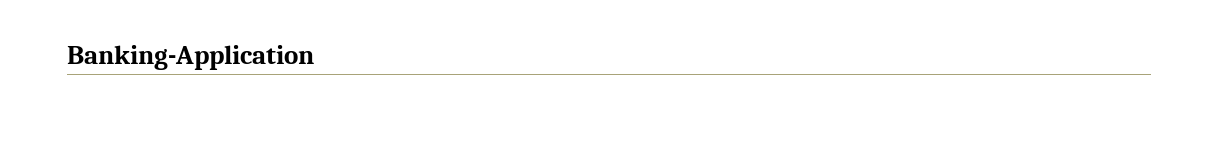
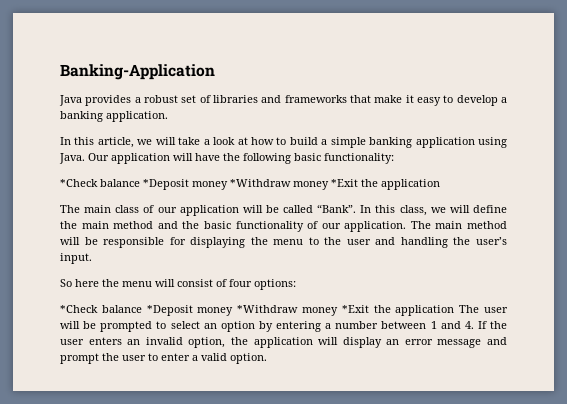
(314, 57) none -> [59,95,507,106] [60,111,168,122] [60,137,507,148] [59,153,394,164] [60,179,440,190] [60,204,507,216] [60,221,507,232] [60,237,508,248] [60,253,92,264] [60,279,296,290] [60,305,509,316] [60,321,507,332] [60,337,507,348] [60,353,267,364] // Java provides a robust set of libraries and frameworks that make it easy to develop a banking application. // In this article, we will take a look at how to build a simple banking application using Java. Our application will have the following basic functionality: // *Check balance *Deposit money *Withdraw money *Exit the application // The main class of our application will be called “Bank”. In this class, we will define the main method and the basic functionality of our application. The main method will be responsible for displaying the menu to the user and handling the user’s input. // So here the menu will consist of four options: // *Check balance *Deposit money *Withdraw money *Exit the application The user will be prompted to select an option by entering a number between 1 and 4. If the user enters an invalid option, the application will display an error message and prompt the user to enter a valid option.

